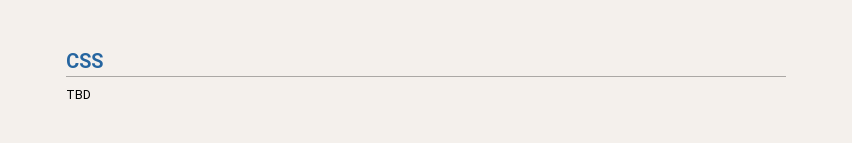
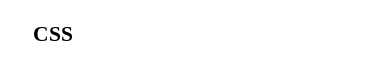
[66,90,91,99] // TBD -> (73, 34) none

